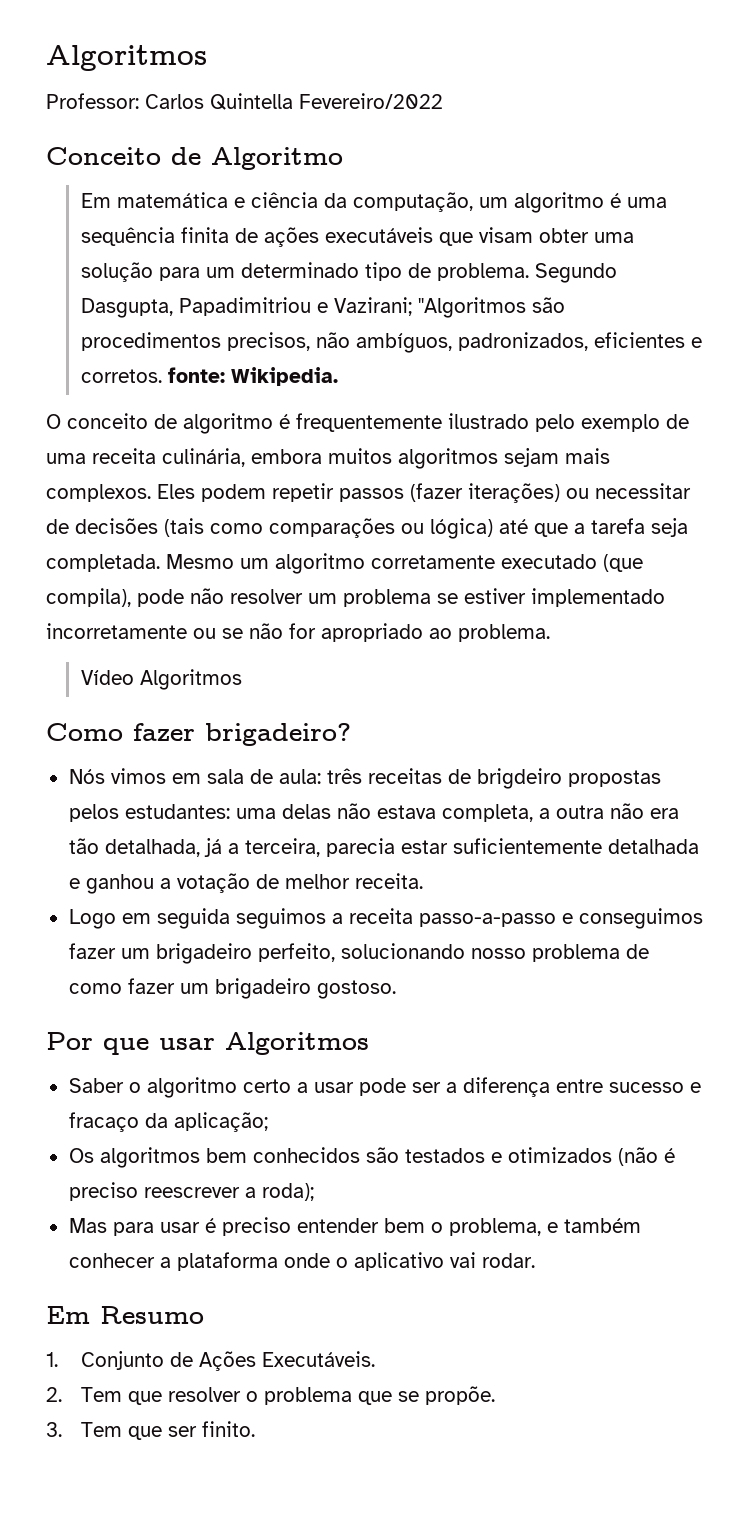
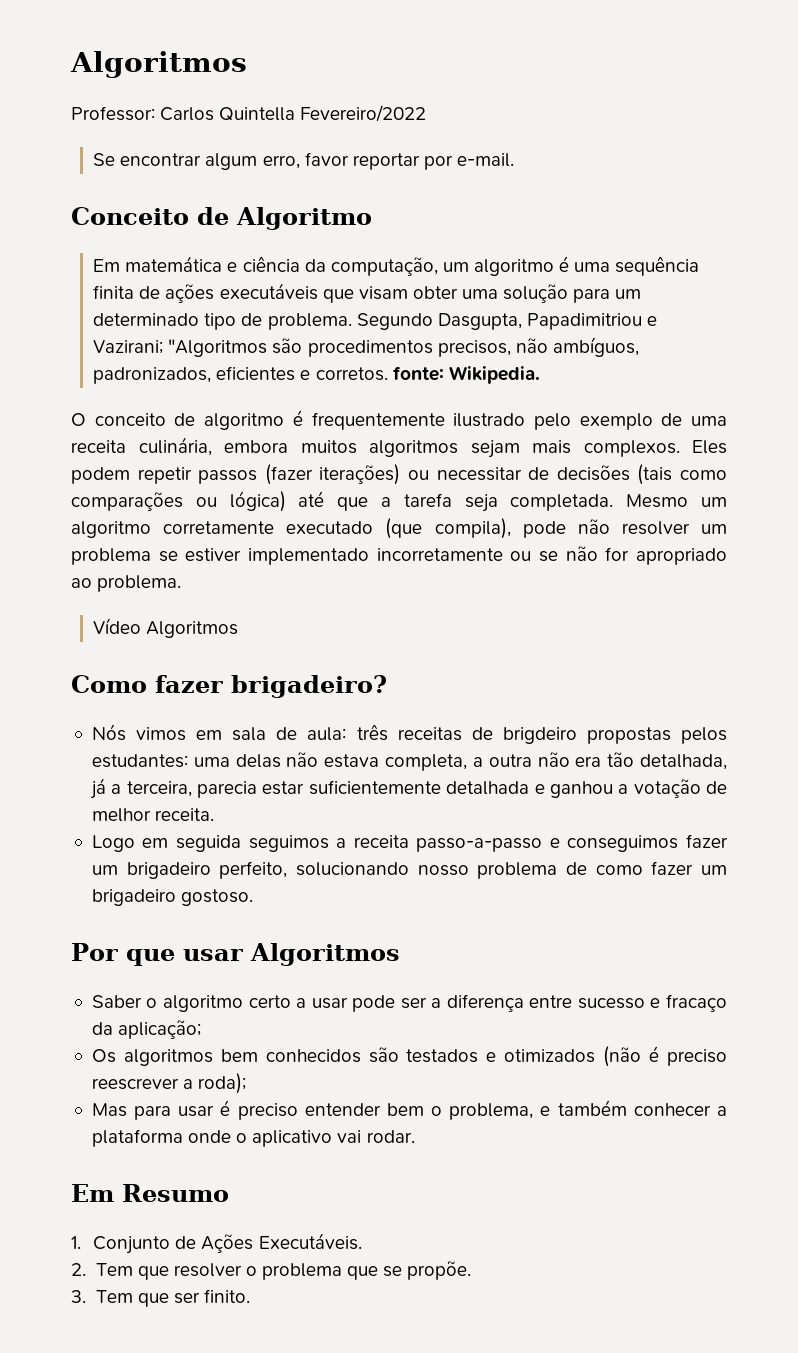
(443, 101) none -> [93,152,515,170] // Se encontrar algum erro, favor reportar por e-mail.

